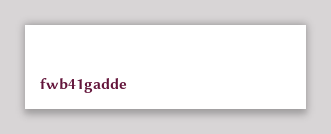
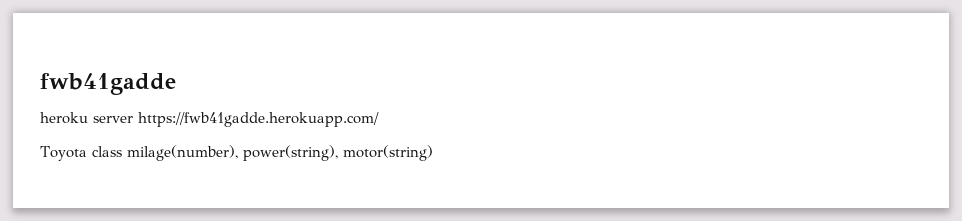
(127, 85) none -> [40,112,379,127] [40,145,433,161] // heroku server https://fwb41gadde.herokuapp.com/ // Toyota class milage(number), power(string), motor(string)

